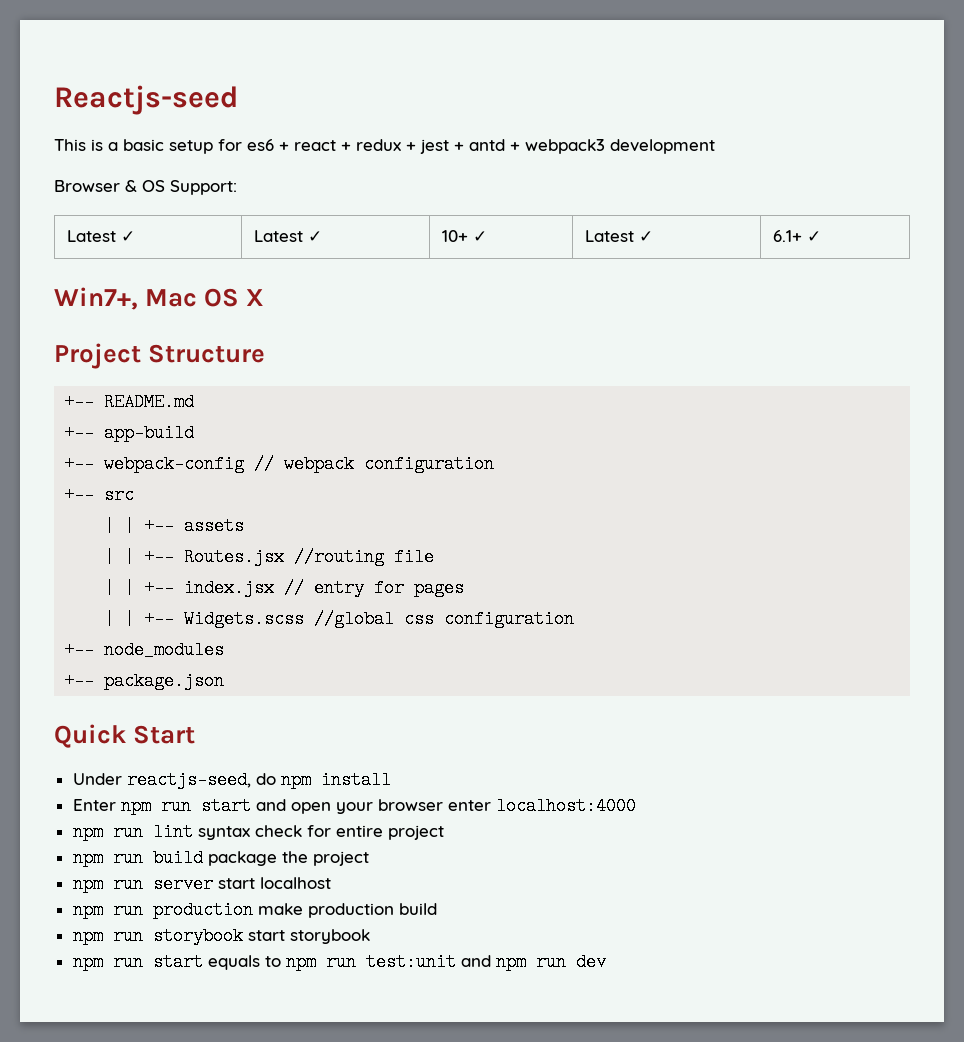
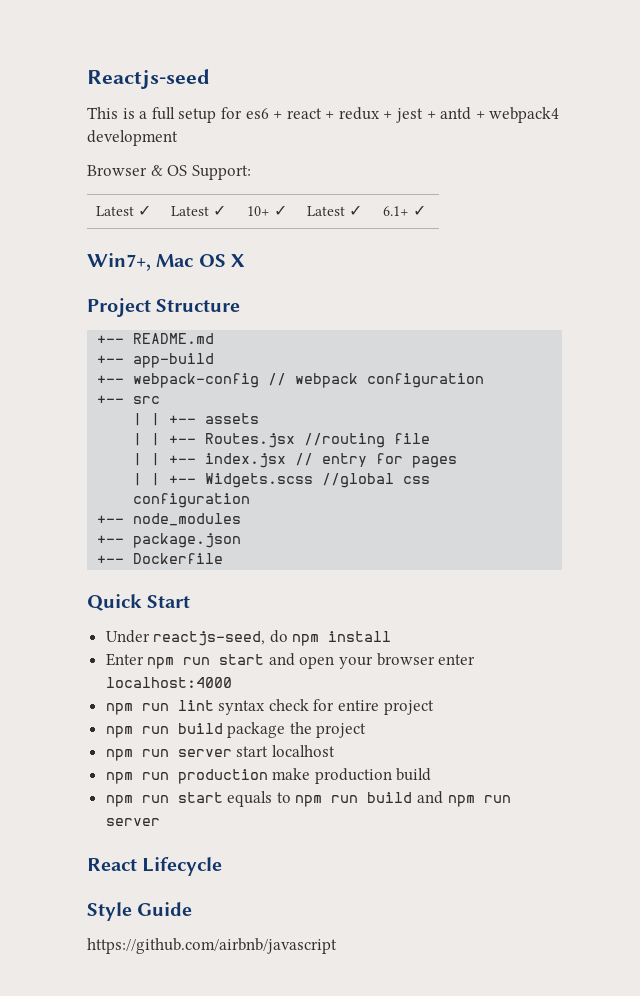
[123,139,164,151] basic -> [151,107,175,120] full
[525,139,605,154] webpack3 -> [489,107,560,123] webpack4
(225, 681) none -> [97,553,224,564] // +-- Dockerfile
[72,927,370,945] // npm run storybook start storybook -> (432, 774) none
[365,953,456,971] test:unit -> [367,792,413,803] build
[575,953,606,971] dev -> [105,818,160,826] [87,857,223,876] [87,902,193,921] [87,938,337,954] server // React Lifecycle // Style Guide // https://github.com/airbnb/javascript

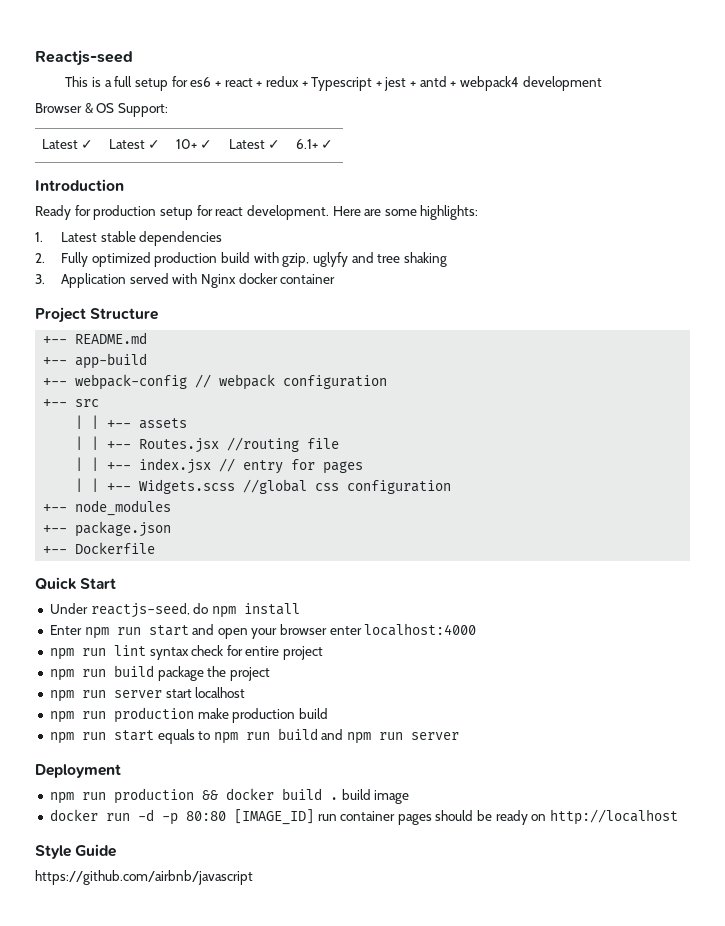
(393, 115) none -> [311,77,382,91] Typescript +
[87,253,246,271] Win7+, Mac OS X -> [35,179,124,191] [35,205,479,220] [35,231,223,246] [35,252,447,267] [35,273,336,288] Introduction // Ready for production setup for react development. Here are some highlights: // 1. Latest stable dependencies // 2. Fully optimized production build with gzip, uglyfy and tree shaking // 3. Application served with Nginx docker container
[87,857,223,876] React Lifecycle -> [35,764,121,778] [49,788,410,804] [49,809,679,825] Deployment // npm run production && docker build . build image // docker run -d -p 80:80 [IMAGE_ID] run container pages should be ready on http://localhost

